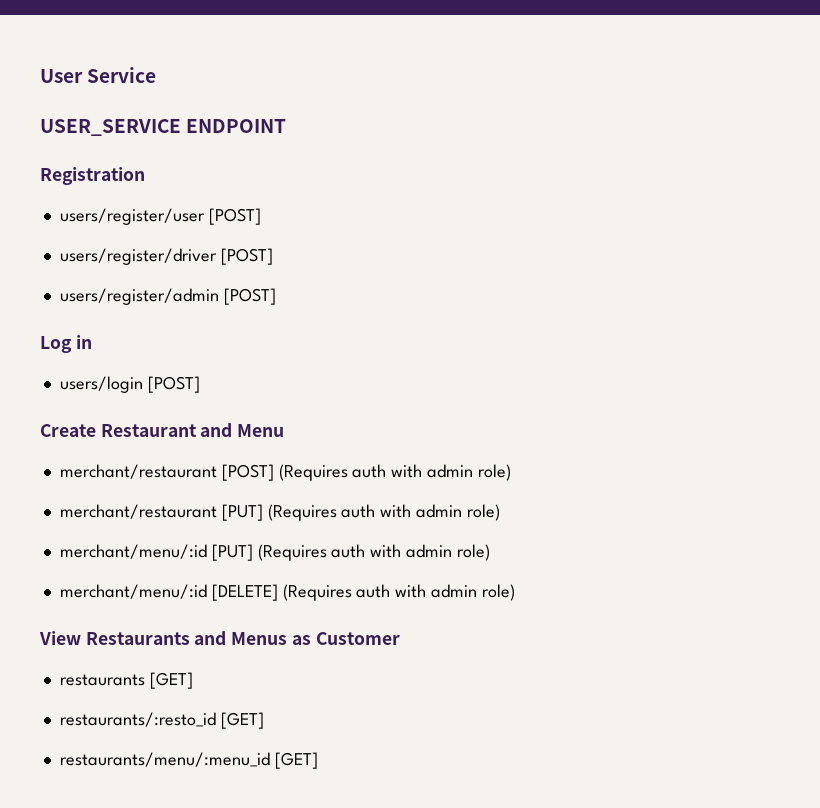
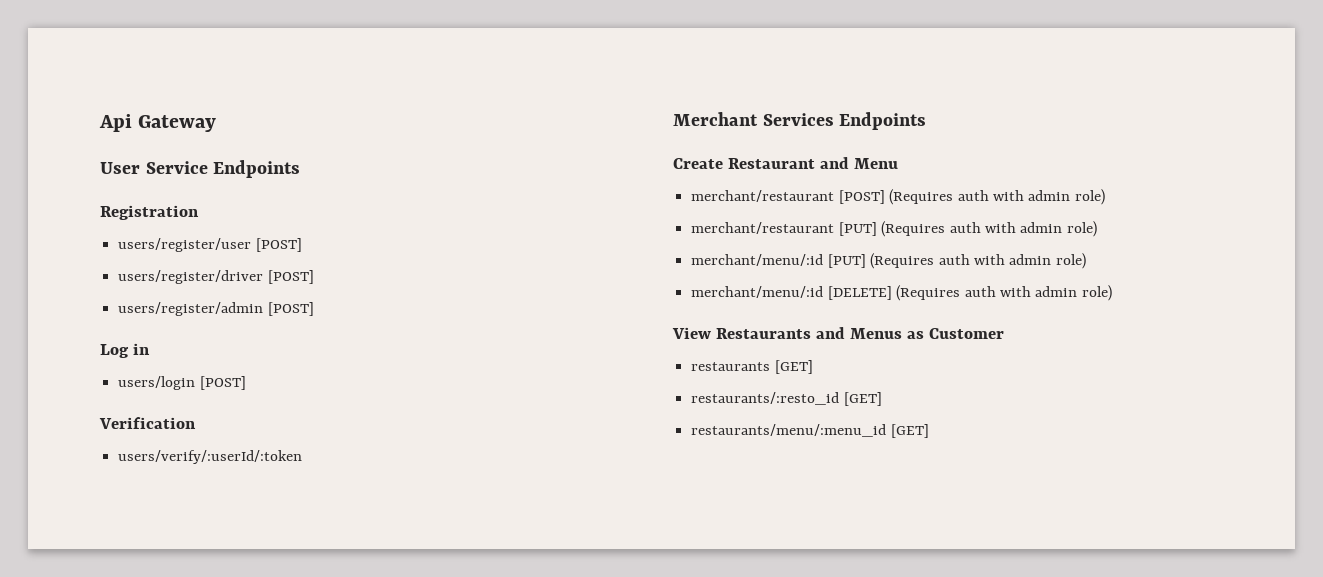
(40, 76) none -> [99,114,217,132] Api Gateway //
[40,119,287,136] // USER_SERVICE ENDPOINT -> [213,160,301,178] Endpoints
(200, 384) none -> [99,417,196,429] [118,450,303,464] [673,112,927,130] // Verification // users/verify/:userId/:token // Merchant Services Endpoints

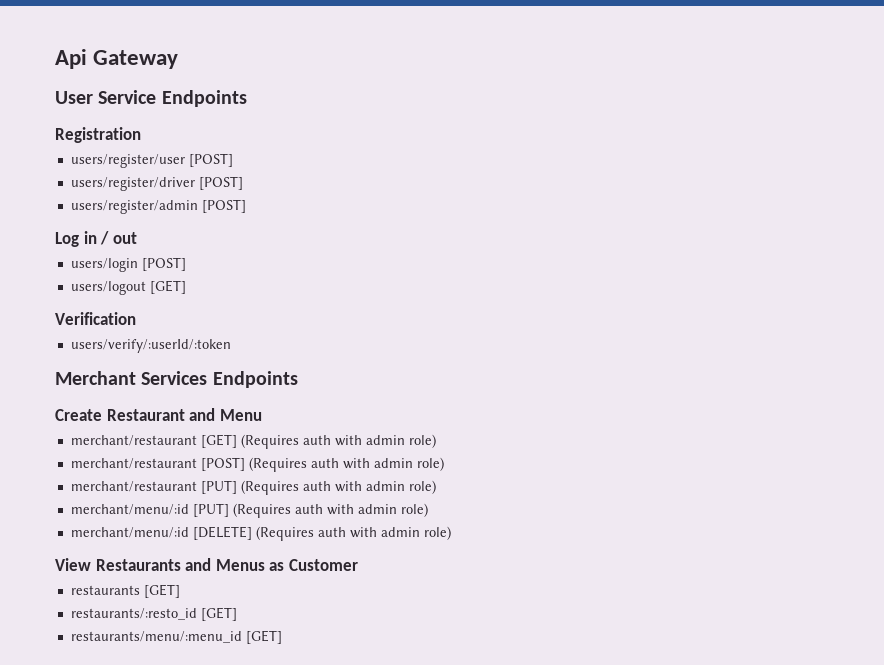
(150, 349) none -> [100,231,137,245] / out
(246, 383) none -> [70,280,186,295] // users/logout [GET]
(898, 163) none -> [70,434,436,449] // merchant/restaurant [GET] (Requires auth with admin role)

